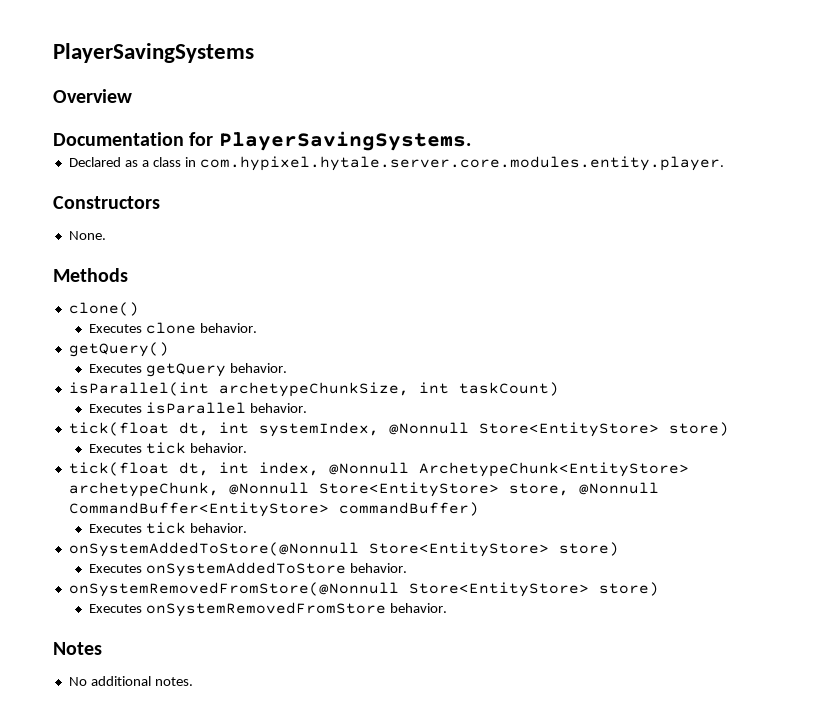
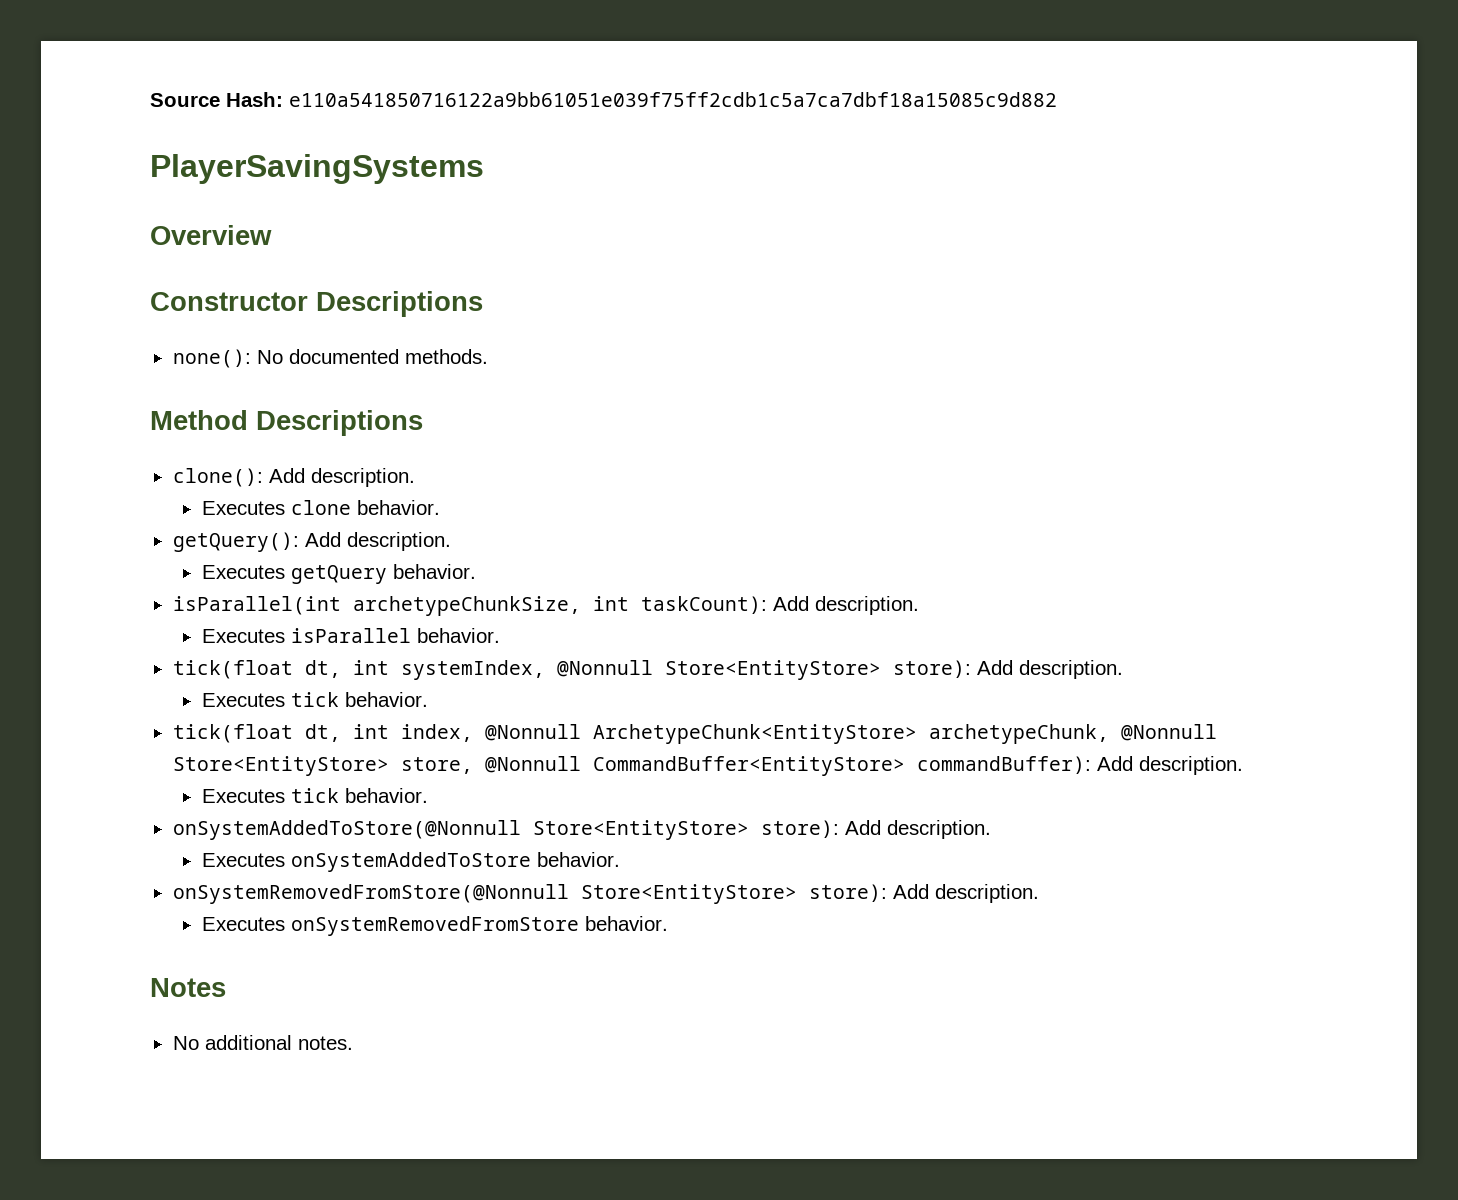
(53, 53) none -> [150,92,1057,107] Source Hash: e110a541850716122a9bb61051e039f75ff2cdb1c5a7ca7dbf18a15085c9d882 //
[53,131,471,151] [68,156,724,171] [53,196,160,209] [68,231,106,240] [53,268,128,282] [68,302,139,316] Documentation for PlayerSavingSystems. // Declared as a class in com.hypixel.hytale.server.core.modules.entity.player. // Constructors // None. // Methods // clone() -> [150,291,483,317] [172,349,488,368] [150,410,423,436] [172,468,415,487] Constructor Descriptions // none(): No documented methods. // Method Descriptions // clone(): Add description.
[68,342,169,357] getQuery() -> [172,532,451,552] getQuery(): Add description.
[458,382,559,396] taskCount) -> [640,596,919,615] taskCount): Add description.
[668,422,729,436] store) -> [892,660,1123,679] store): Add description.
[338,502,479,516] commandBuffer) -> [916,756,1243,775] commandBuffer): Add description.
[558,542,619,556] store) -> [760,820,991,839] store): Add description.
[598,582,659,596] store) -> [808,884,1039,903] store): Add description.

